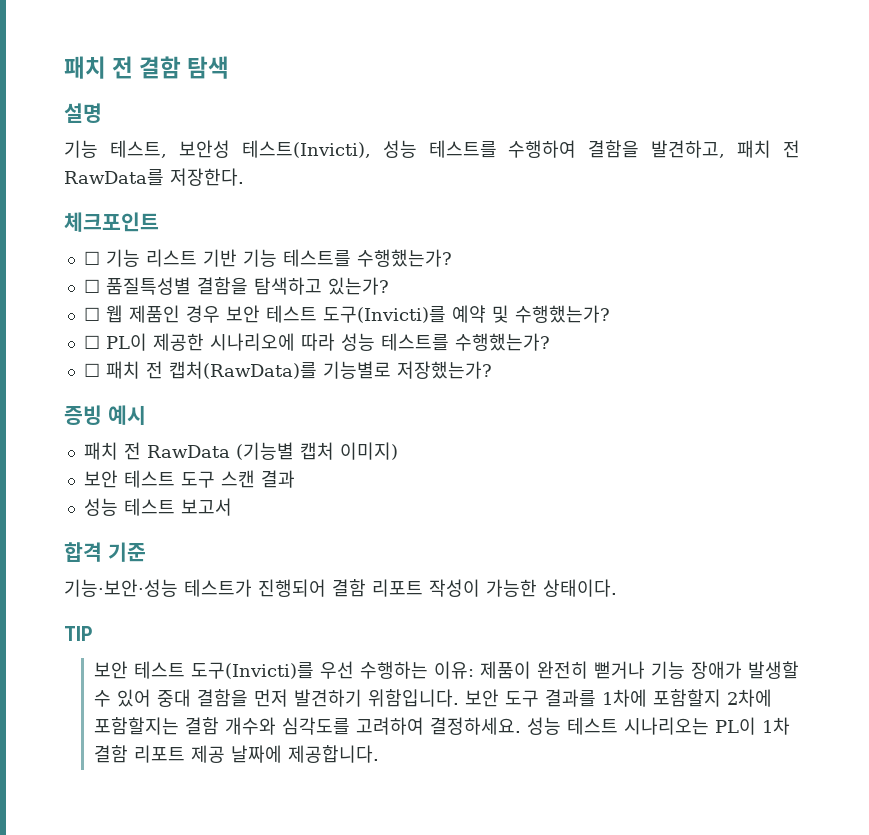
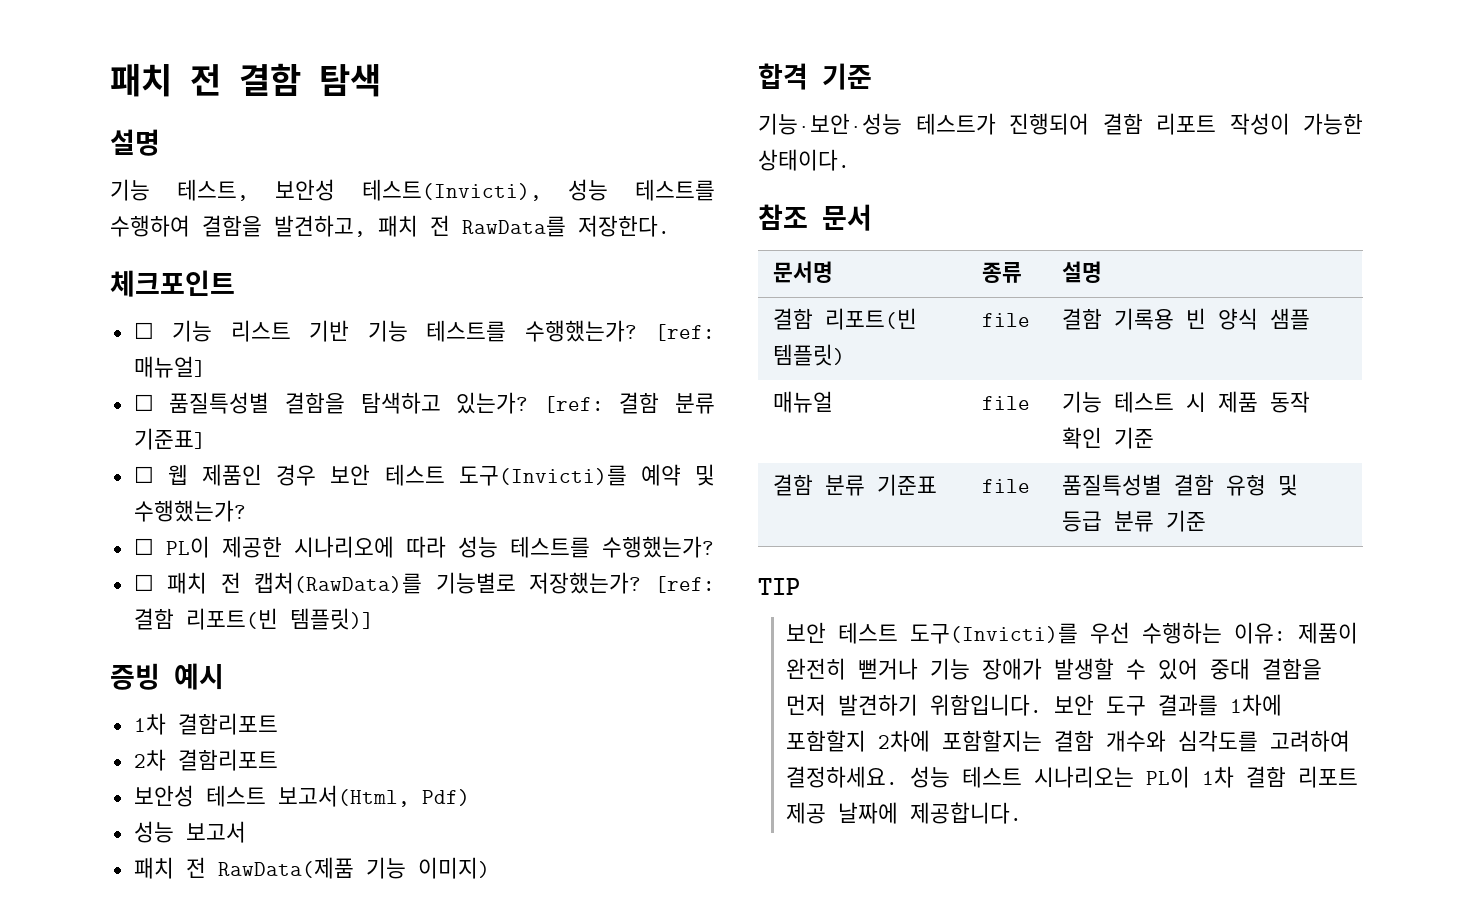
(452, 258) none -> [655,324,716,341] [133,356,206,378] [ref: 매뉴얼]
(389, 286) none -> [543,392,715,414] [133,428,206,450] [ref: 결함 분류 기준표]
[64,405,146,425] [83,442,398,460] [83,470,295,488] [83,498,232,516] // 증빙 예시 // 패치 전 RawData (기능별 캡처 이미지) // 보안 테스트 도구 스캔 결과 // 성능 테스트 보고서 -> [655,576,715,593] [133,608,374,630] [110,663,224,690] [133,713,278,735] [133,749,278,771] [133,785,470,807] [133,821,246,843] [133,857,490,879] [ref: 결함 리포트(빈 템플릿)] // 증빙 예시 // 1차 결함리포트 // 2차 결함리포트 // 보안성 테스트 보고서(Html, Pdf) // 성능 보고서 // 패치 전 RawData(제품 기능 이미지)
(617, 588) none -> [758,204,872,231] [773,261,834,283] [982,262,1023,283] [1062,261,1103,283] [773,308,918,330] [773,344,846,366] [982,313,1031,327] [1062,308,1311,330] [773,391,834,413] [982,396,1031,410] [1062,391,1311,413] [1062,427,1155,449] [773,474,938,496] [982,479,1031,493] [1062,474,1299,496] [1062,510,1207,532] // 참조 문서 // 문서명 | 종류 | 설명 // 결함 리포트(빈 템플릿) | file | 결함 기록용 빈 양식 샘플 // 매뉴얼 | file | 기능 테스트 시 제품 동작 확인 기준 // 결함 분류 기준표 | file | 품질특성별 결함 유형 및 등급 분류 기준

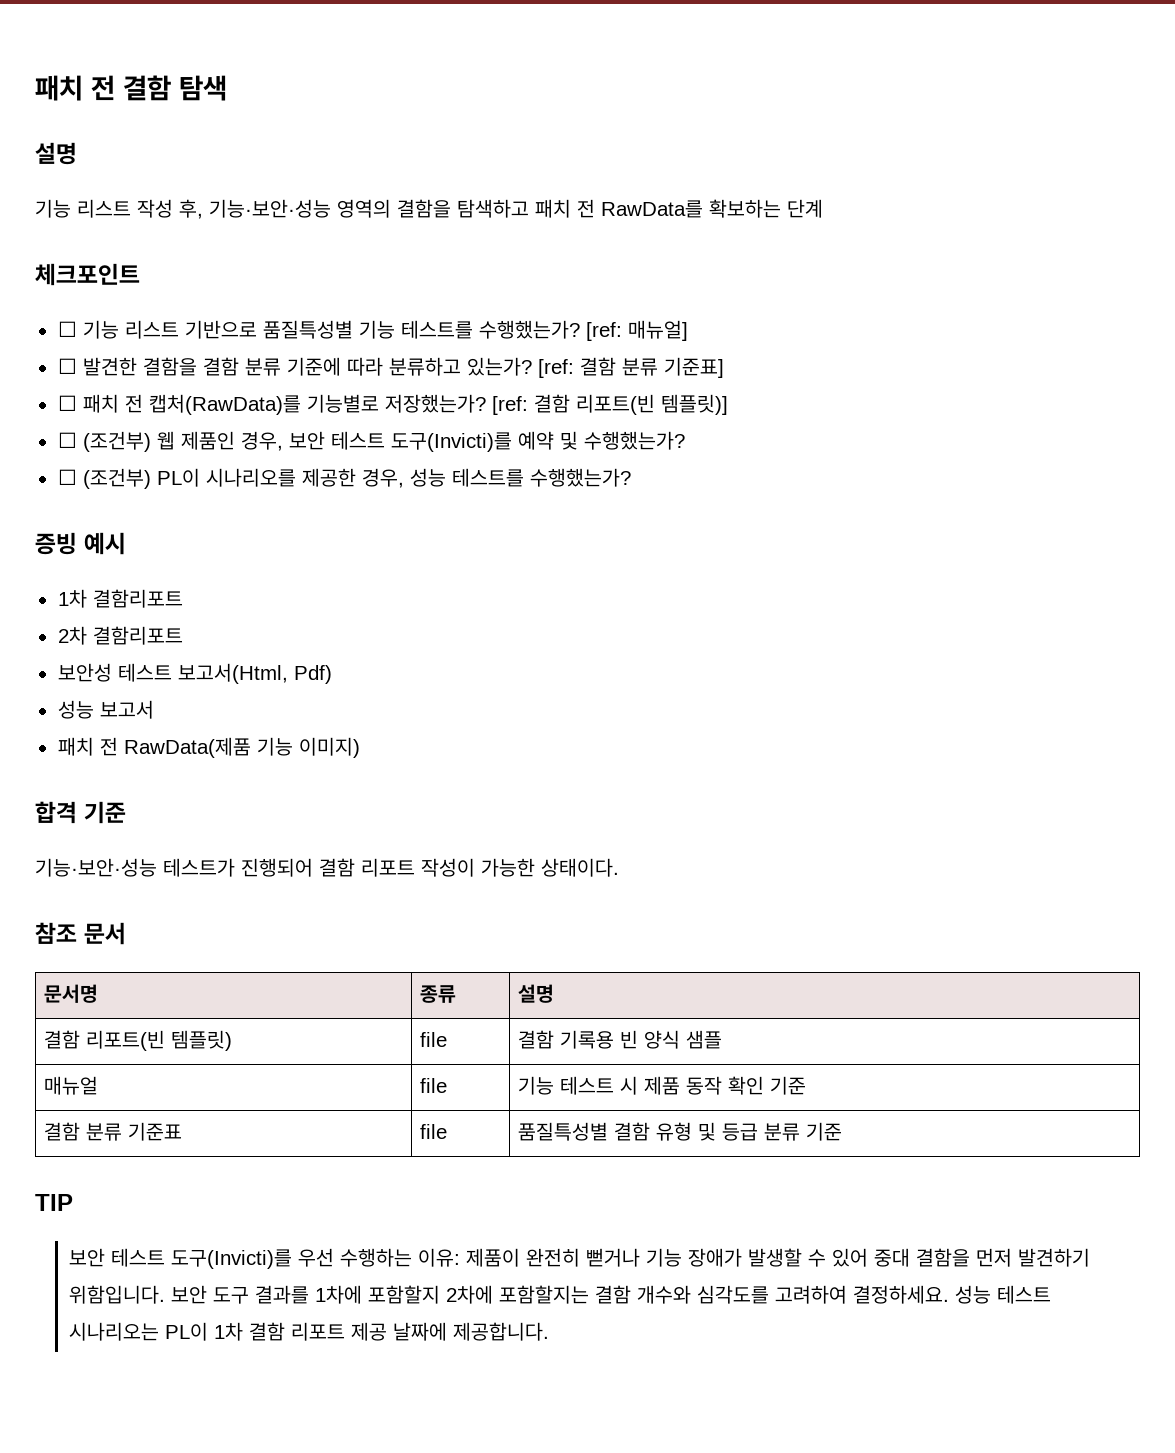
[176,179,715,201] [110,215,366,237] 테스트, 보안성 테스트(Invicti), 성능 테스트를 수행하여 결함을 발견하고, -> [77,199,529,219] 리스트 작성 후, 기능·보안·성능 영역의 결함을 탐색하고
[578,215,670,237] 저장한다. -> [709,199,823,218] 확보하는 단계
[309,320,350,342] 기반 -> [184,320,353,339] 기반으로 품질특성별
[169,392,441,414] 품질특성별 결함을 탐색하고 -> [82,357,461,376] 발견한 결함을 결함 분류 기준에 따라 분류하고
[133,464,715,486] [133,500,246,522] [133,536,714,558] // ☐ 웹 제품인 경우 보안 테스트 도구(Invicti)를 예약 및 수행했는가? // ☐ PL이 제공한 시나리오에 따라 성능 테스트를 수행했는가? -> (724, 367) none
(374, 619) none -> [57,431,685,452] [57,468,631,489] // ☐ (조건부) 웹 제품인 경우, 보안 테스트 도구(Invicti)를 예약 및 수행했는가? // ☐ (조건부) PL이 시나리오를 제공한 경우, 성능 테스트를 수행했는가?

